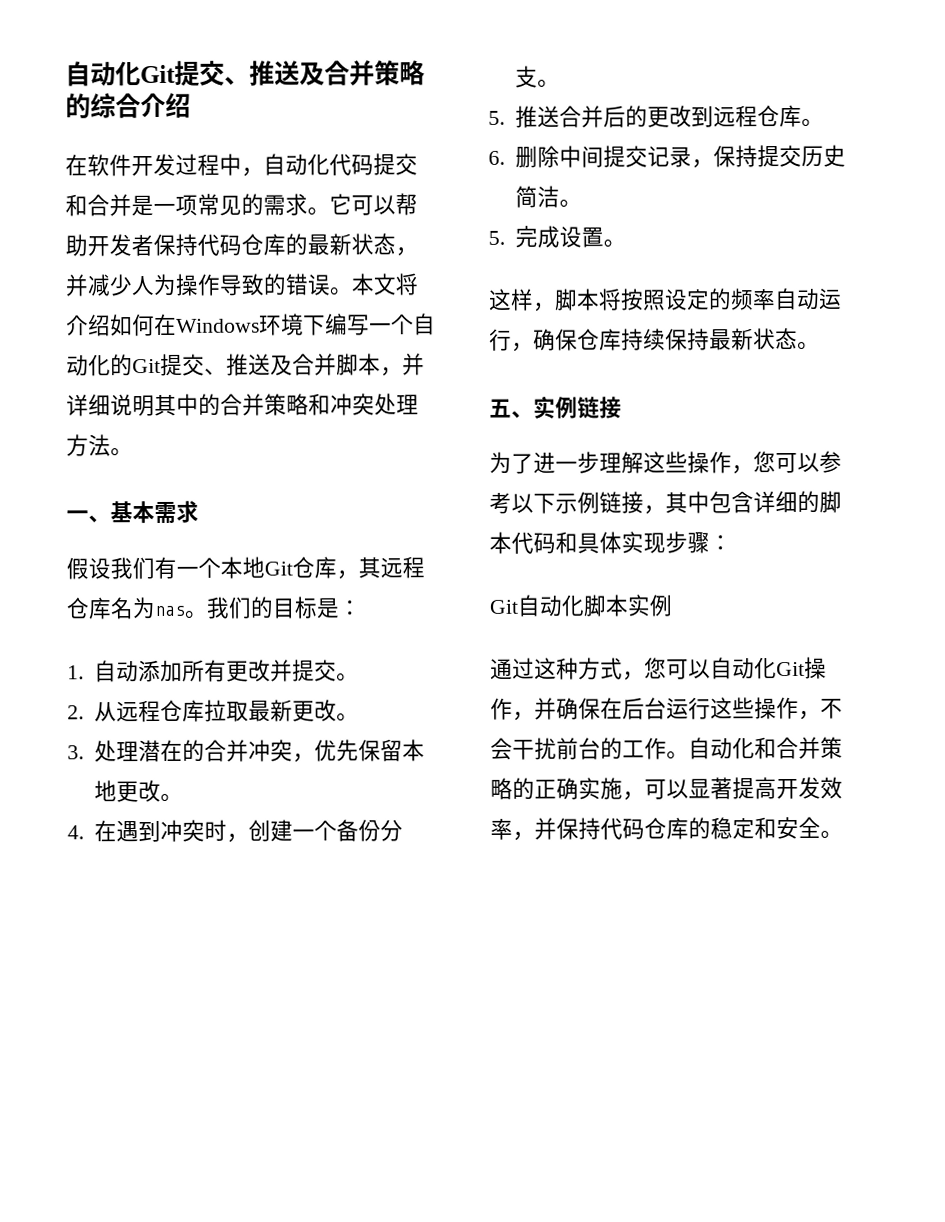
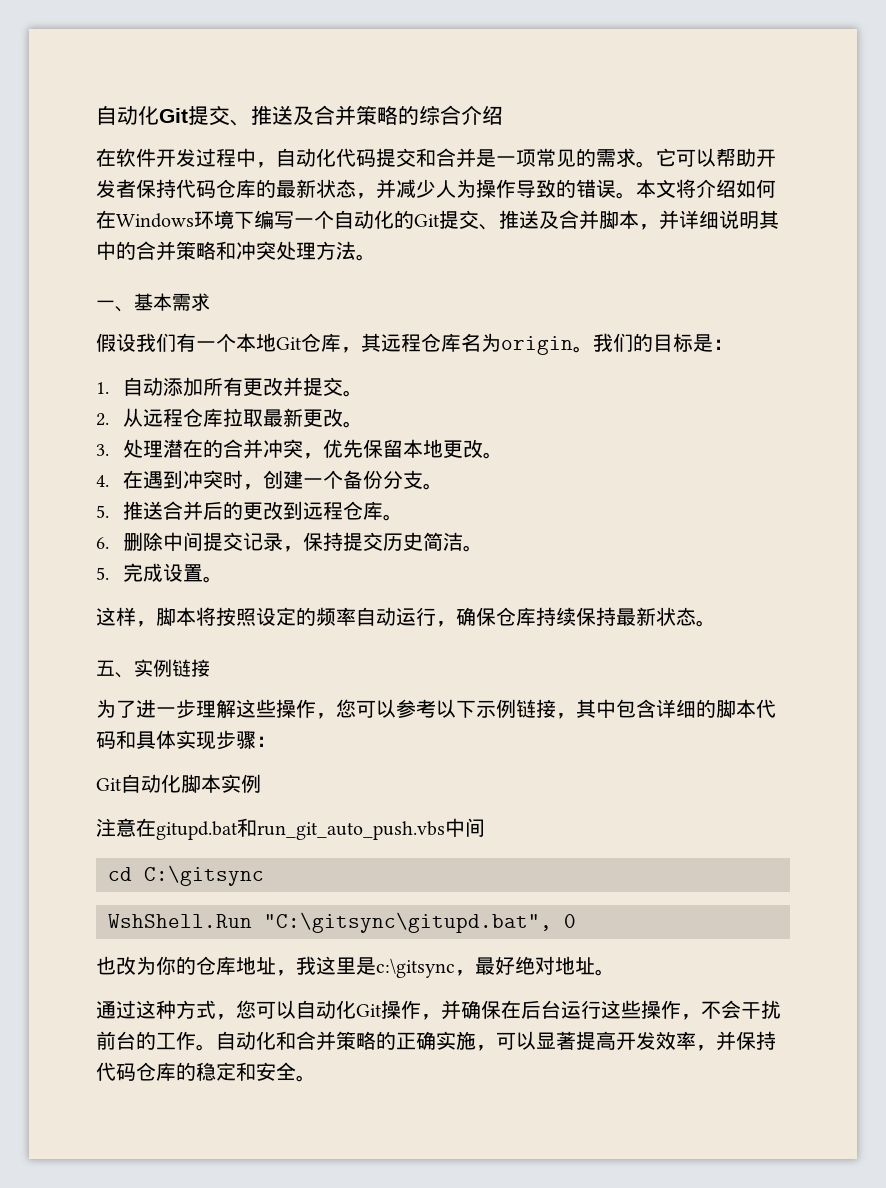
[154,605,186,616] nas -> [501,336,573,355] origin
(673, 605) none -> [96,818,485,840] [108,865,264,886] [108,912,576,933] [96,956,615,978] // 注意在gitupd.bat和run_git_auto_push.vbs中间 // cd C:\gitsync // WshShell.Run "C:\gitsync\gitupd.bat", 0 // 也改为你的仓库地址，我这里是c:\gitsync，最好绝对地址。

